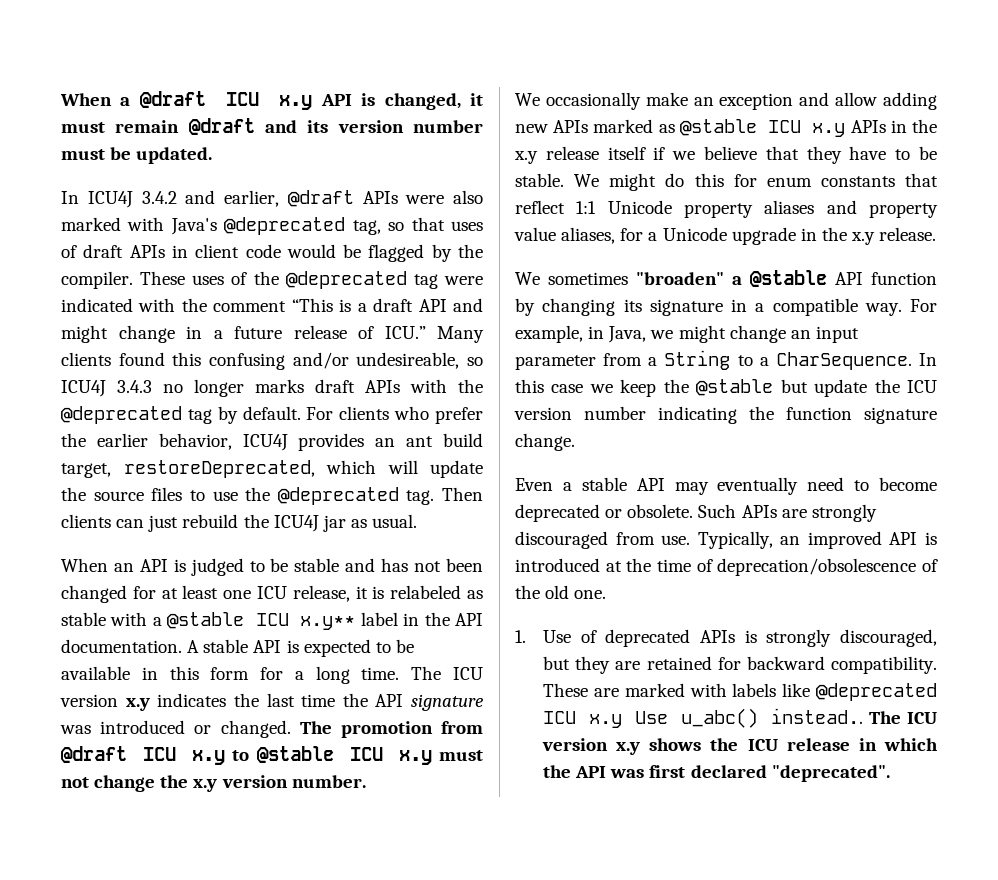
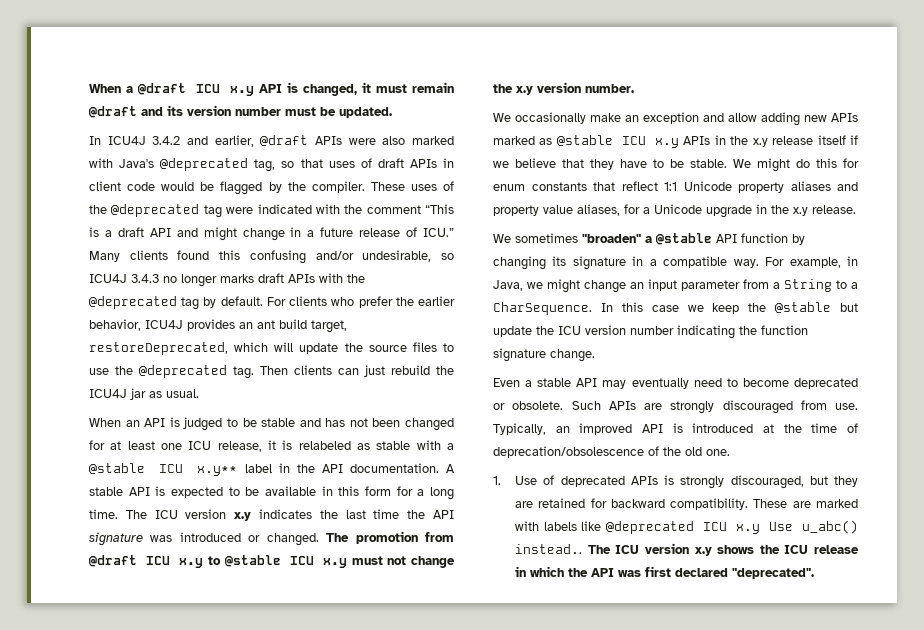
[356,352,460,369] undesireable, -> [362,250,432,262] undesirable,

